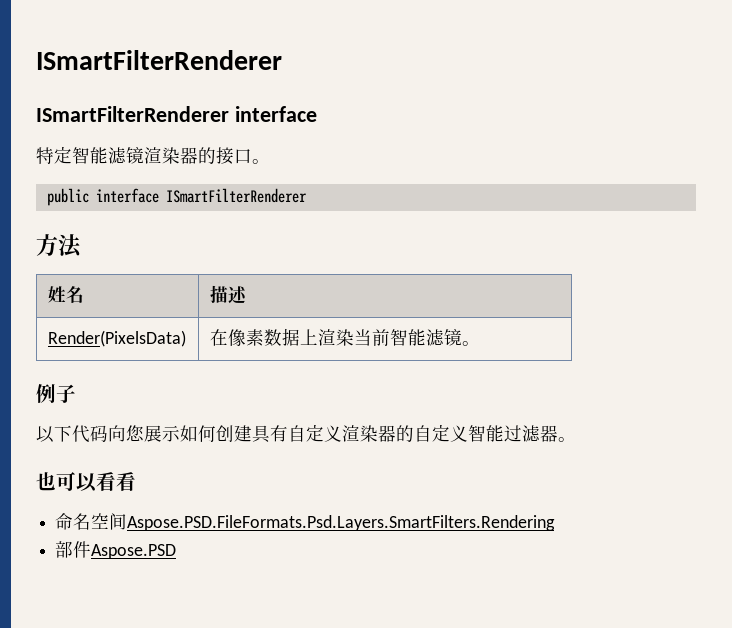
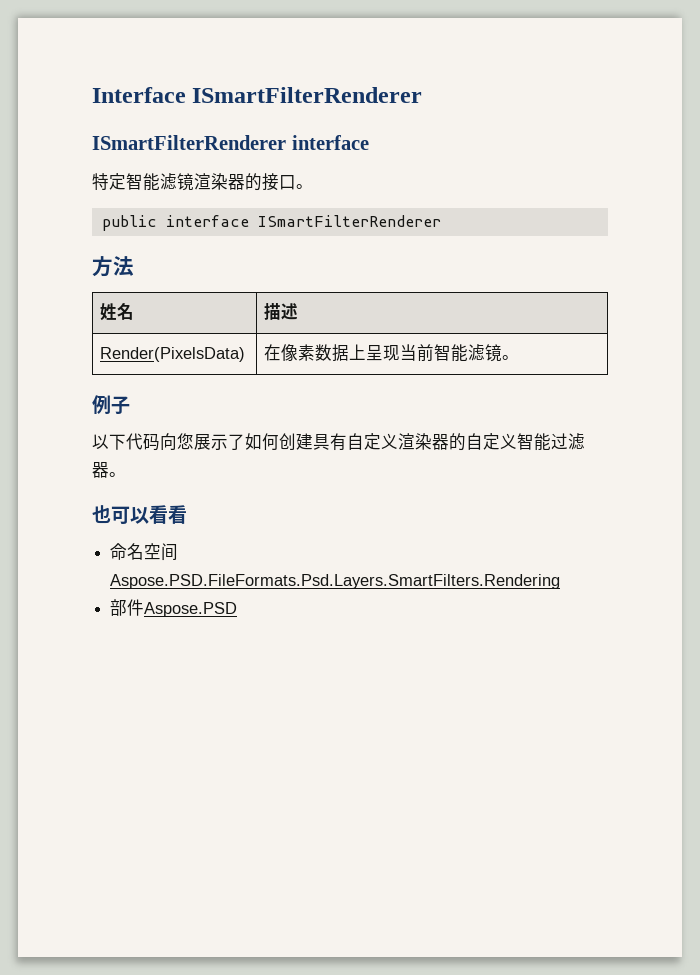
(36, 60) none -> [92,87,186,103] Interface
[317,329,354,346] 渲染 -> [366,345,401,361] 呈现
(180, 433) none -> [228,434,245,450] 了

